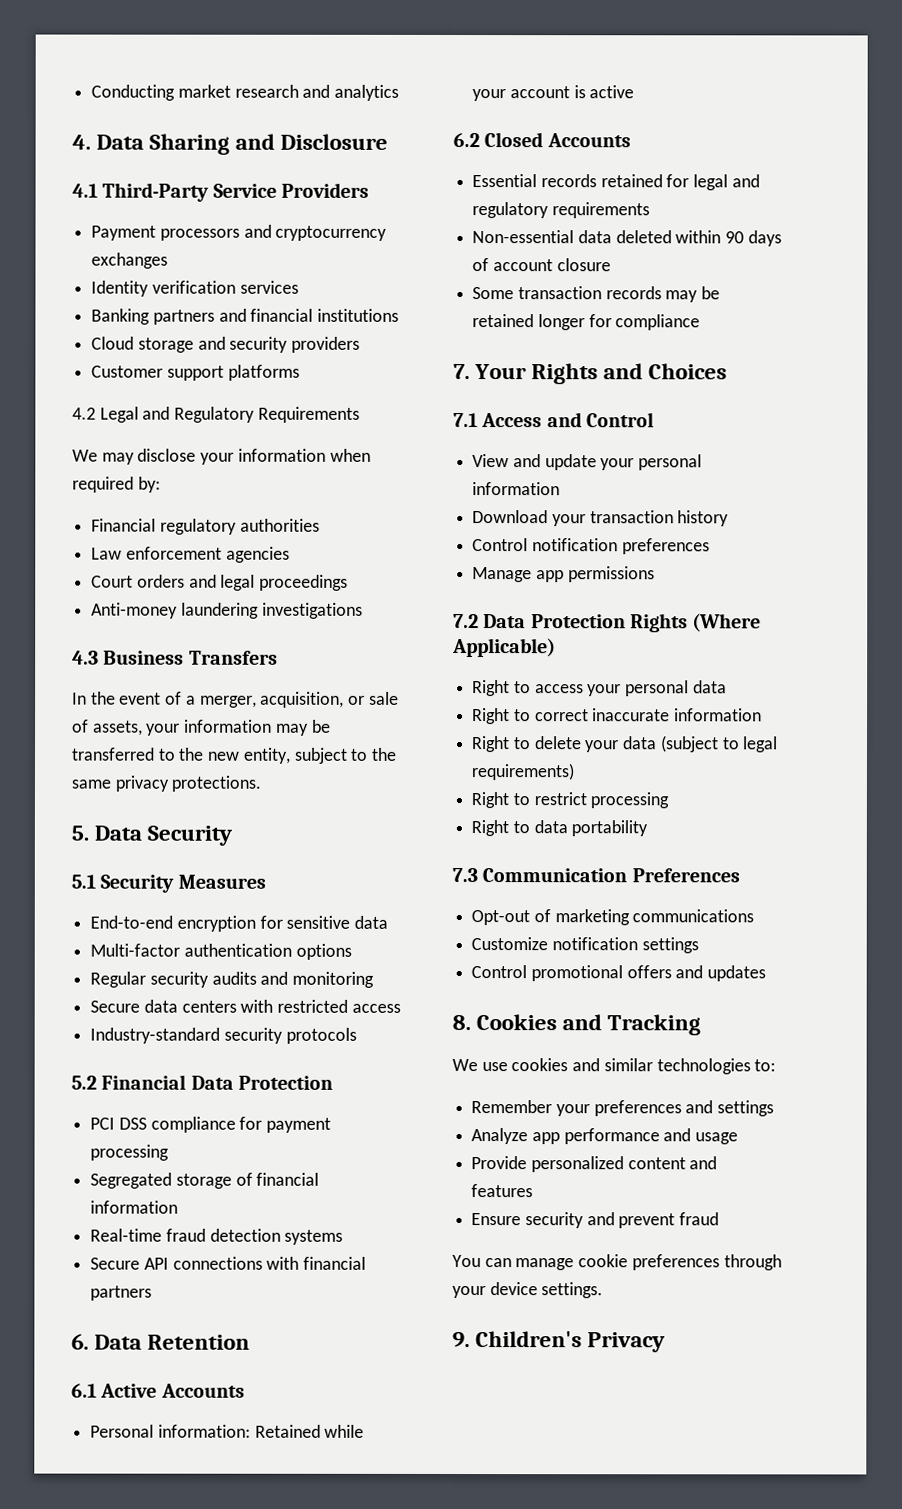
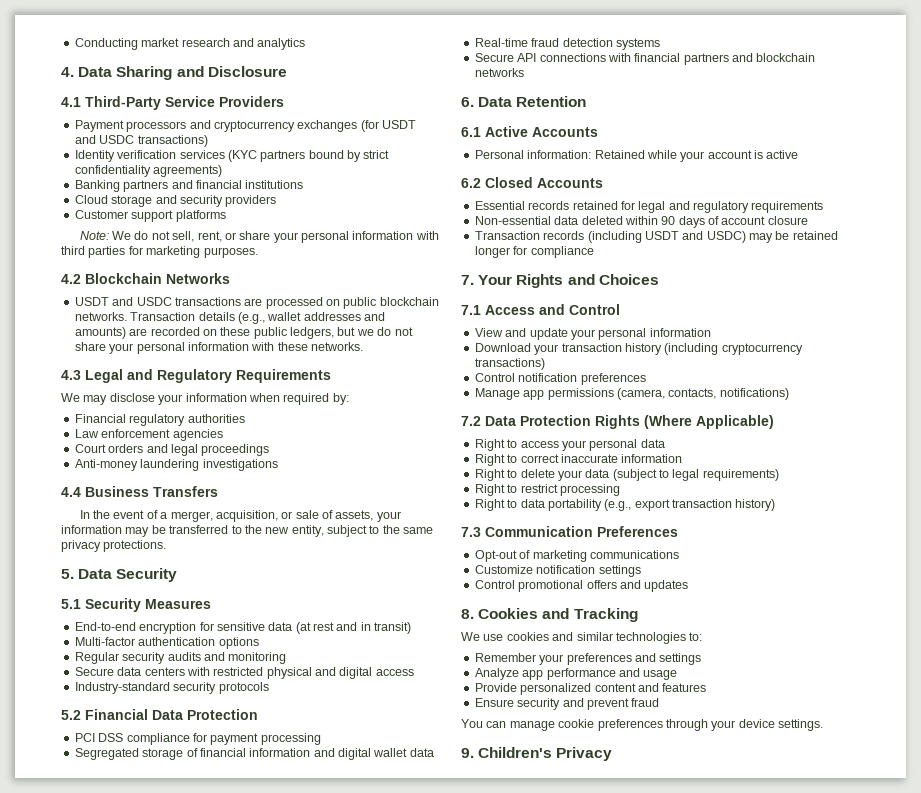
[91,280,299,297] // Identity verification services -> [360,120,416,132] [74,135,208,147] [74,150,390,162] [74,165,223,177] (for USDT and USDC transactions) // Identity verification services (KYC partners bound by strict confidentiality agreements)
[72,407,96,420] 4.2 -> [79,231,439,243] [61,246,258,258] [61,273,230,284] [74,297,439,309] [74,312,385,324] [74,327,413,339] [74,342,363,354] [61,370,81,380] Note: We do not sell, rent, or share your personal information with third parties for marketing purposes. // 4.2 Blockchain Networks // USDT and USDC transactions are processed on public blockchain networks. Transaction details (e.g., wallet addresses and amounts) are recorded on these public ledgers, but we do not share your personal information with these networks. // 4.3
[72,650,99,665] 4.3 -> [61,487,81,497] 4.4
(389, 922) none -> [295,622,412,634] (at rest and in transit)
(349, 1006) none -> [266,667,373,679] physical and digital
(179, 1207) none -> [313,748,434,760] and digital wallet data
(153, 1293) none -> [732,53,816,62] [474,68,524,77] and blockchain networks
[472,286,662,300] Some transaction records -> [474,231,746,243] Transaction records (including USDT and USDC)
(730, 518) none -> [664,343,803,355] [474,358,545,370] (including cryptocurrency transactions)
(655, 574) none -> [616,388,789,400] (camera, contacts, notifications)
(649, 828) none -> [604,499,776,511] (e.g., export transaction history)

